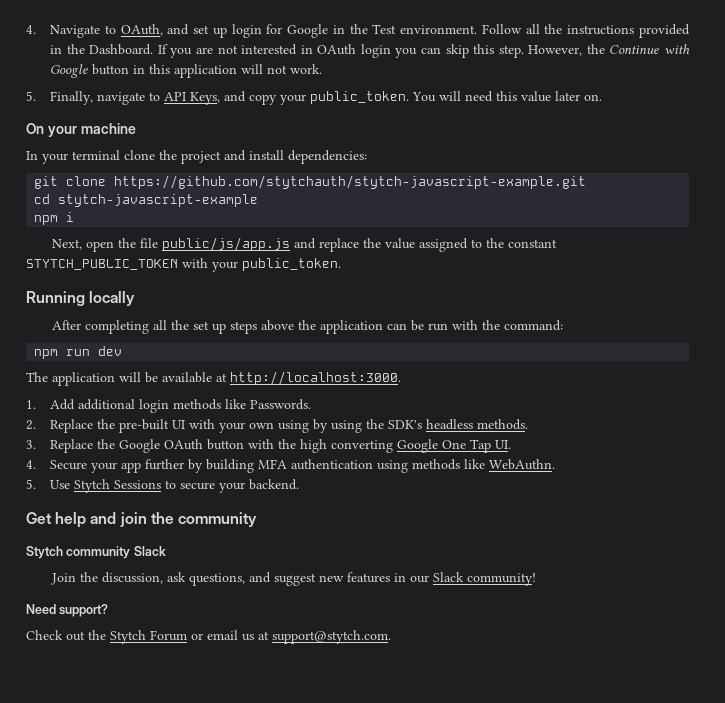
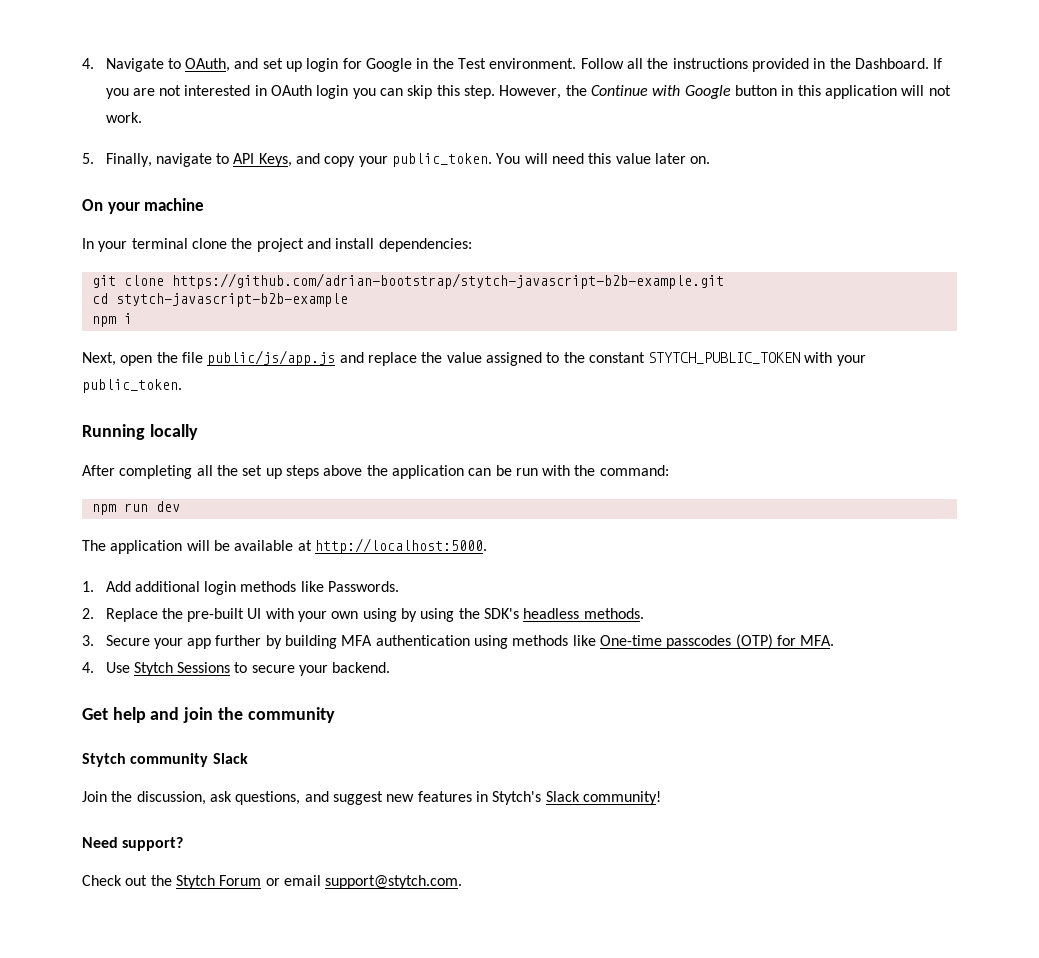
[114,175,587,189] https://github.com/stytchauth/stytch-javascript-example.git -> [171,273,724,289] https://github.com/adrian-bootstrap/stytch-javascript-b2b-example.git
[58,194,259,207] stytch-javascript-example -> [115,293,348,307] stytch-javascript-b2b-example
[230,371,401,385] http://localhost:3000. -> [314,538,487,554] http://localhost:5000.
[50,439,512,453] [26,460,36,469] Replace the Google OAuth button with the high converting Google One Tap UI. // 4. -> (94, 640) none
[489,459,556,470] [26,479,36,489] WebAuthn. // 5. -> [600,634,835,649] [82,662,94,673] One-time passcodes (OTP) for MFA. // 4.
[409,575,429,583] our -> [492,791,542,805] Stytch's
[242,631,269,641] us at -> (321, 880) none

